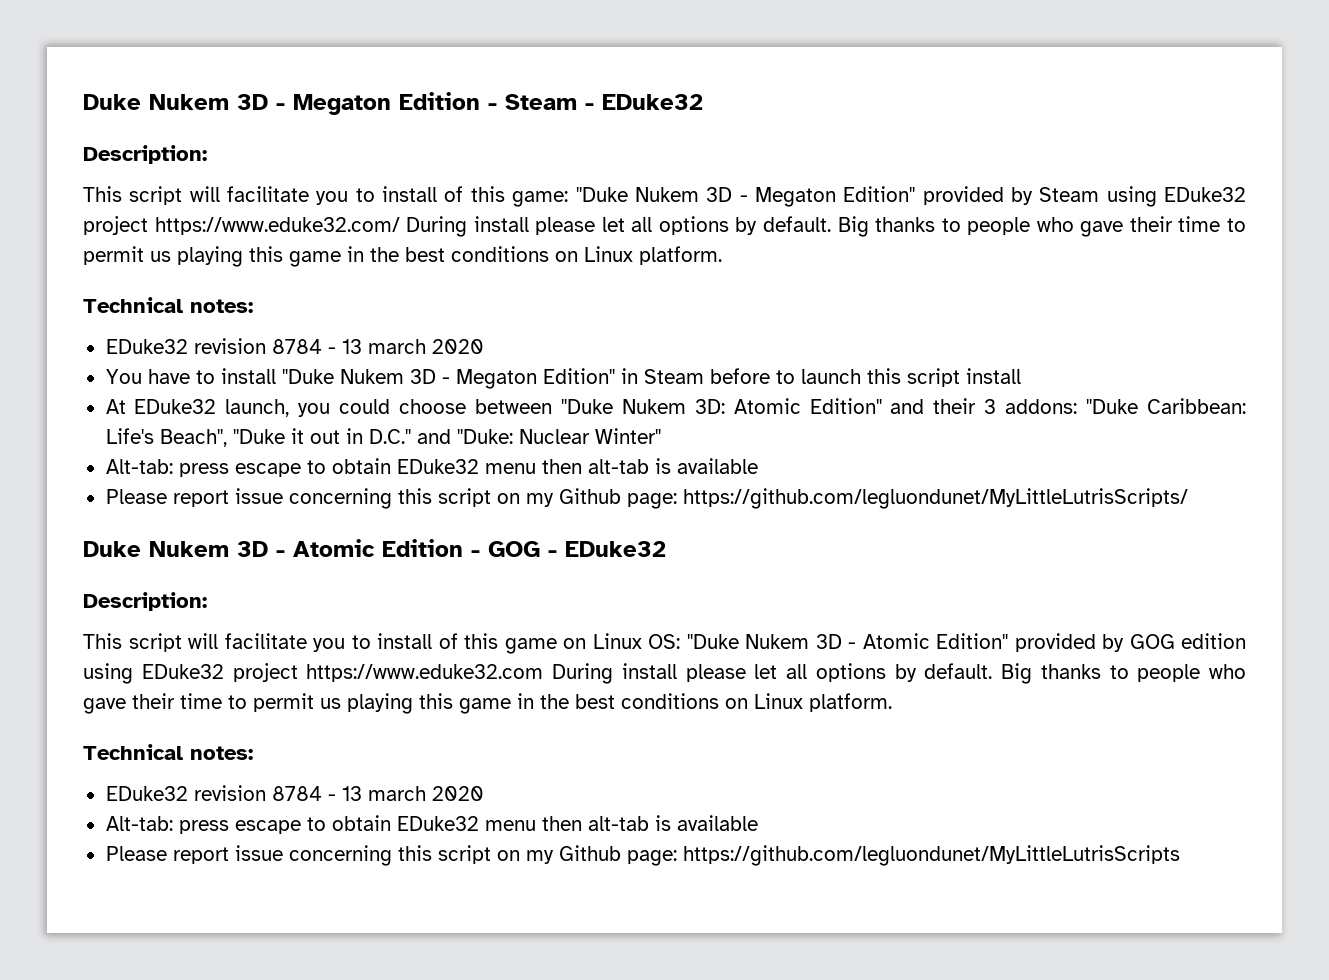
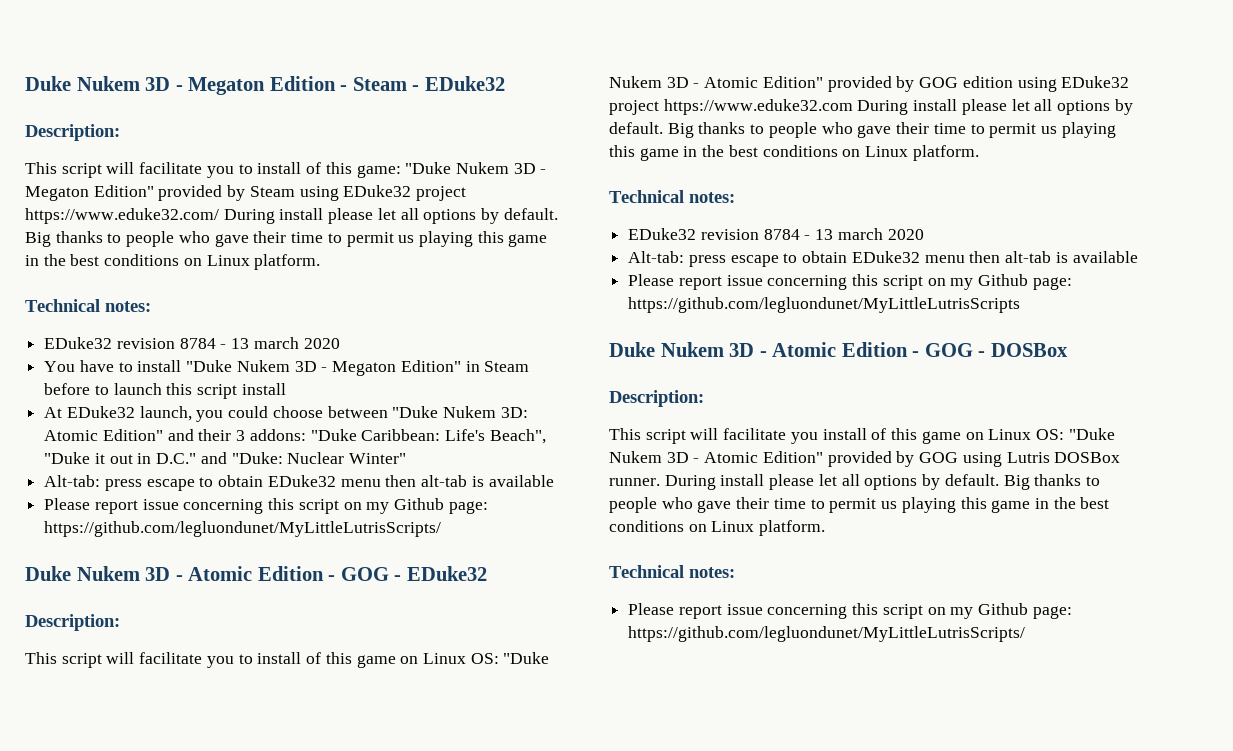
(1180, 855) none -> [609,342,1068,357] [609,390,704,407] [609,428,1115,444] [609,451,1121,467] [609,474,1100,490] [609,497,1110,513] [609,520,826,536] [609,565,735,578] [628,603,1072,619] [628,626,1026,642] // Duke Nukem 3D - Atomic Edition - GOG - DOSBox // Description: // This script will facilitate you install of this game on Linux OS: "Duke Nukem 3D - Atomic Edition" provided by GOG using Lutris DOSBox runner. During install please let all options by default. Big thanks to people who gave their time to permit us playing this game in the best conditions on Linux platform. // Technical notes: // Please report issue concerning this script on my Github page: https://github.com/legluondunet/MyLittleLutrisScripts/

